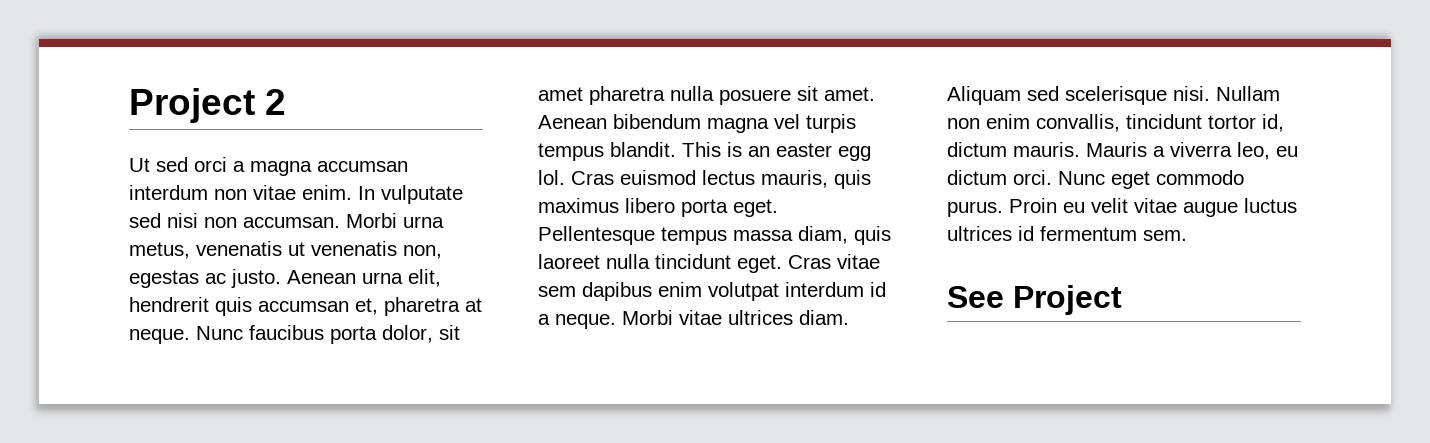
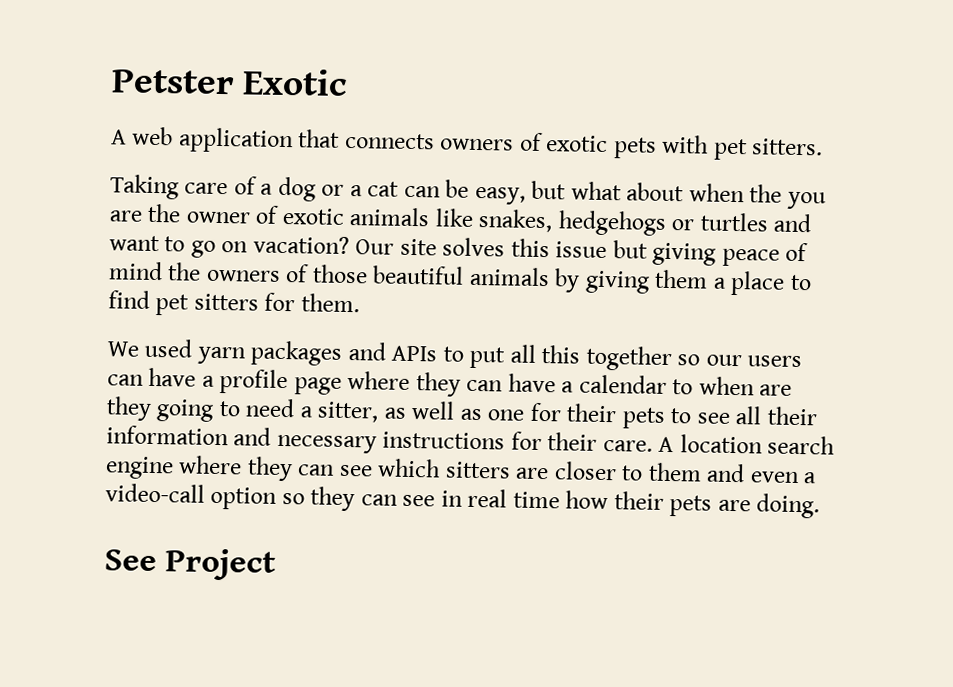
[129,88,286,123] [129,157,408,176] [129,185,463,204] [129,213,444,228] [129,241,442,259] [129,269,441,288] [129,297,482,316] [129,325,460,344] [538,86,875,105] [538,114,856,133] [538,142,871,161] [538,170,871,189] [538,198,778,217] [538,226,891,245] [538,254,880,273] [538,282,886,301] [538,310,849,329] [947,86,1280,105] [947,114,1284,132] [947,142,1298,160] [947,170,1244,189] [947,198,1297,217] [947,226,1187,241] Project 2 // Ut sed orci a magna accumsan interdum non vitae enim. In vulputate sed nisi non accumsan. Morbi urna metus, venenatis ut venenatis non, egestas ac justo. Aenean urna elit, hendrerit quis accumsan et, pharetra at neque. Nunc faucibus porta dolor, sit amet pharetra nulla posuere sit amet. Aenean bibendum magna vel turpis tempus blandit. This is an easter egg lol. Cras euismod lectus mauris, quis maximus libero porta eget. Pellentesque tempus massa diam, quis laoreet nulla tincidunt eget. Cras vitae sem dapibus enim volutpat interdum id a neque. Morbi vitae ultrices diam. Aliquam sed scelerisque nisi. Nullam non enim convallis, tincidunt tortor id, dictum mauris. Mauris a viverra leo, eu dictum orci. Nunc eget commodo purus. Proin eu velit vitae augue luctus ultrices id fermentum sem. -> [111,68,349,96] [111,126,824,161] [110,174,826,210] [109,203,813,236] [109,235,809,267] [108,261,812,296] [108,290,360,316] [107,338,803,372] [107,367,793,397] [106,396,818,429] [106,425,836,455] [105,455,818,484] [105,483,821,519] Petster Exotic // A web application that connects owners of exotic pets with pet sitters. // Taking care of a dog or a cat can be easy, but what about when the you are the owner of exotic animals like snakes, hedgehogs or turtles and want to go on vacation? Our site solves this issue but giving peace of mind the owners of those beautiful animals by giving them a place to find pet sitters for them. // We used yarn packages and APIs to put all this together so our users can have a profile page where they can have a calendar to when are they going to need a sitter, as well as one for their pets to see all their information and necessary instructions for their care. A location search engine where they can see which sitters are closer to them and even a video-call option so they can see in real time how their pets are doing.

